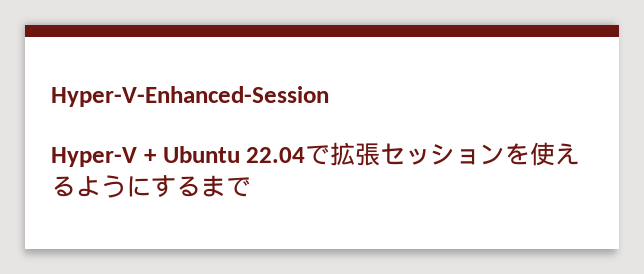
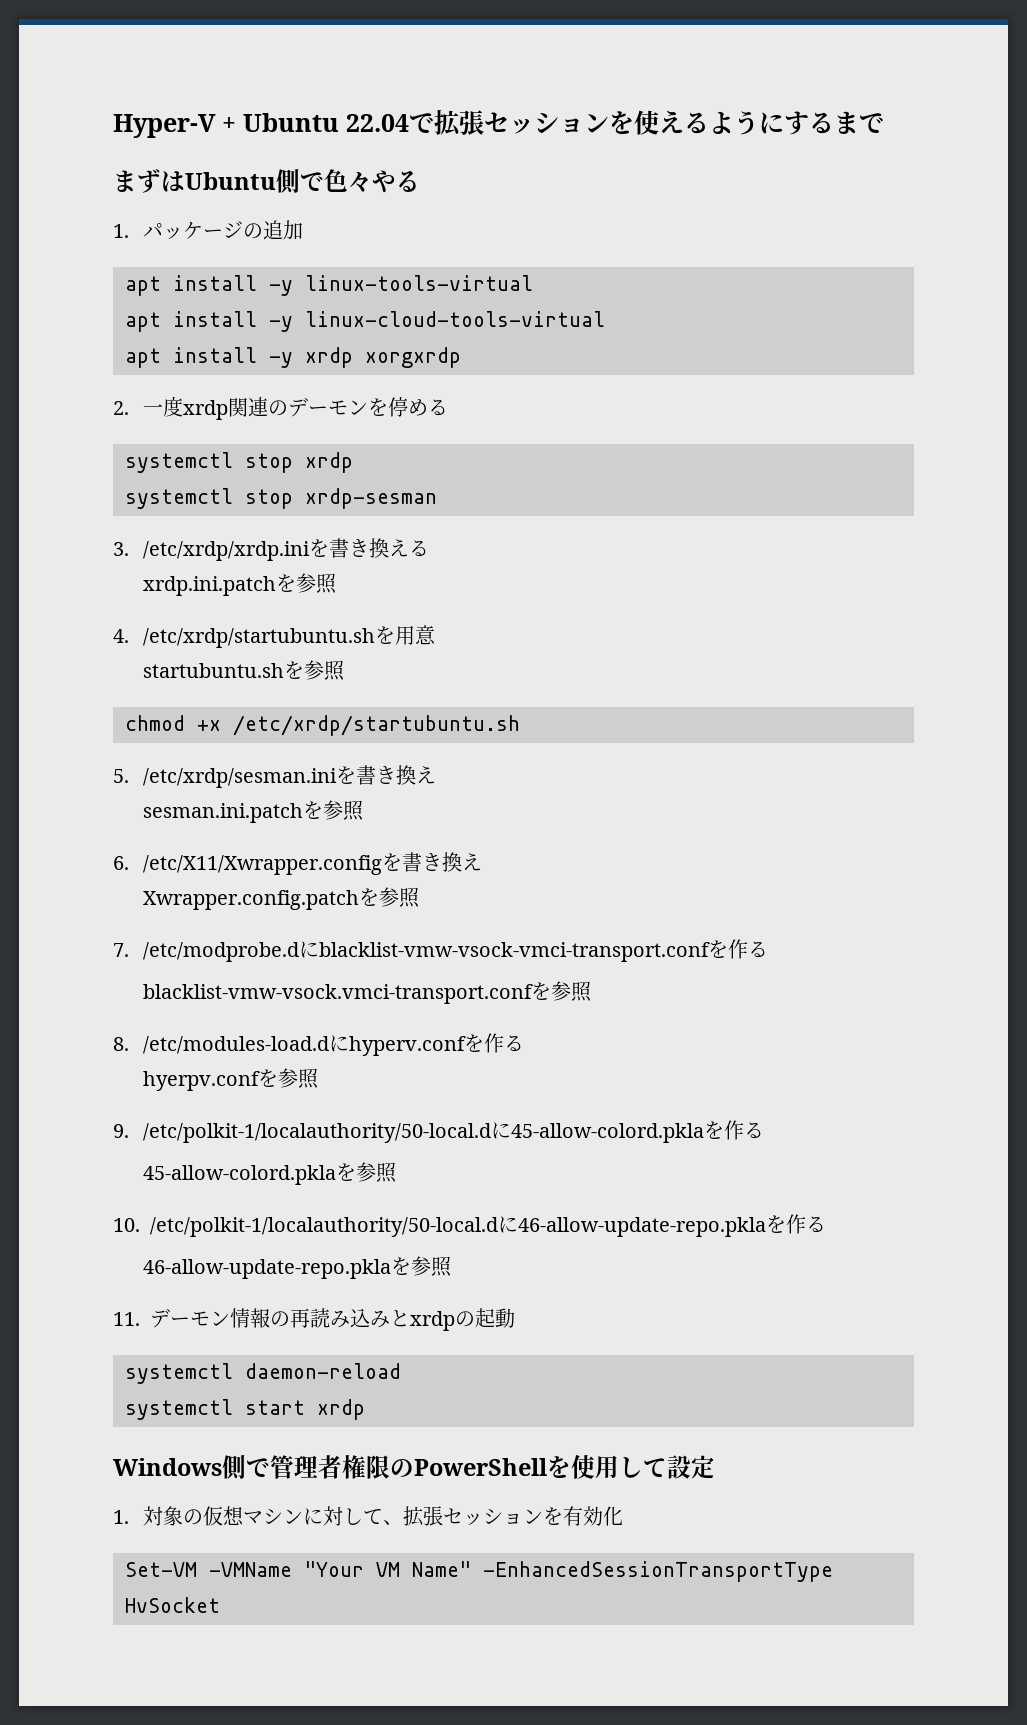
[51,86,329,107] Hyper-V-Enhanced-Session // -> (113, 126) none
(251, 187) none -> [113,169,420,194] [113,220,303,240] [125,275,533,296] [125,311,605,332] [125,347,461,368] [113,396,448,420] [125,452,353,473] [125,488,437,509] [113,538,429,561] [142,573,337,596] [113,625,436,648] [142,660,345,681] [125,715,520,736] [113,765,436,788] [142,800,364,823] [113,852,482,875] [142,887,420,910] [113,939,768,962] [142,981,592,1004] [113,1033,524,1056] [142,1068,319,1091] [113,1120,764,1143] [142,1162,397,1185] [113,1214,826,1237] [142,1256,452,1279] [113,1308,515,1331] [125,1363,401,1384] [125,1399,365,1420] [113,1455,715,1480] [113,1506,623,1527] [125,1561,833,1582] [125,1597,220,1613] // まずはUbuntu側で色々やる // 1.パッケージの追加 // apt install -y linux-tools-virtual // apt install -y linux-cloud-tools-virtual // apt install -y xrdp xorgxrdp // 2.一度xrdp関連のデーモンを停める // systemctl stop xrdp // systemctl stop xrdp-sesman // 3. /etc/xrdp/xrdp.iniを書き換える // xrdp.ini.patchを参照 // 4. /etc/xrdp/startubuntu.shを用意 // startubuntu.shを参照 // chmod +x /etc/xrdp/startubuntu.sh // 5. /etc/xrdp/sesman.iniを書き換え // sesman.ini.patchを参照 // 6. /etc/X11/Xwrapper.configを書き換え // Xwrapper.config.patchを参照 // 7. /etc/modprobe.dにblacklist-vmw-vsock-vmci-transport.confを作る // blacklist-vmw-vsock.vmci-transport.confを参照 // 8. /etc/modules-load.dにhyperv.confを作る // hyerpv.confを参照 // 9. /etc/polkit-1/localauthority/50-local.dに45-allow-colord.pklaを作る // 45-allow-colord.pklaを参照 // 10. /etc/polkit-1/localauthority/50-local.dに46-allow-update-repo.pklaを作る // 46-allow-update-repo.pklaを参照 // 11.デーモン情報の再読み込みとxrdpの起動 // systemctl daemon-reload // systemctl start xrdp // Windows側で管理者権限のPowerShellを使用して設定 // 1.対象の仮想マシンに対して、拡張セッションを有効化 // Set-VM -VMName "Your VM Name" -EnhancedSessionTransportType HvSocket

